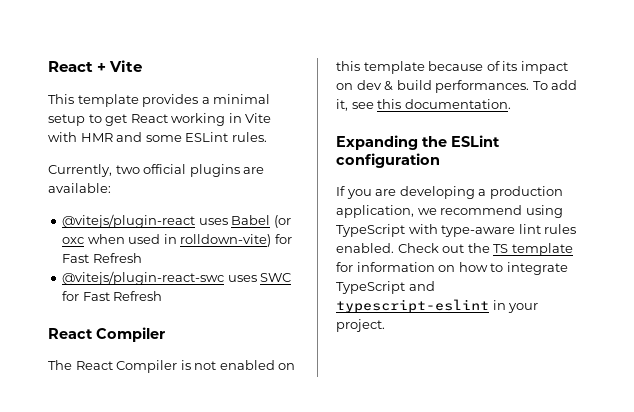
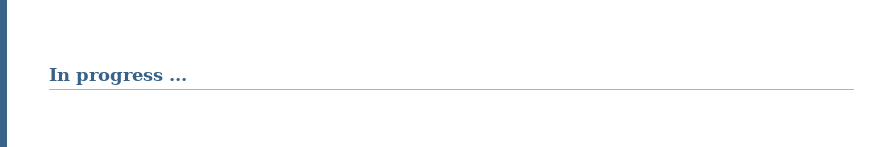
[48,60,143,72] [48,94,271,107] [48,113,272,126] [48,132,267,142] [48,164,265,177] [48,183,111,193] [62,214,291,228] [62,234,292,247] [62,253,142,263] [62,271,292,285] [62,291,163,301] [48,327,165,342] [48,360,296,373] [336,61,568,74] [336,80,578,93] [336,99,511,111] [336,135,500,150] [336,153,440,168] [336,186,563,199] [336,205,563,218] [336,224,577,237] [336,243,573,256] [336,262,568,275] [336,281,435,294] [336,299,539,313] [336,319,385,332] React + Vite // This template provides a minimal setup to get React working in Vite with HMR and some ESLint rules. // Currently, two official plugins are available: // @vitejs/plugin-react uses Babel (or oxc when used in rolldown-vite) for Fast Refresh // @vitejs/plugin-react-swc uses SWC for Fast Refresh // React Compiler // The React Compiler is not enabled on this template because of its impact on dev & build performances. To add it, see this documentation. // Expanding the ESLint configuration // If you are developing a production application, we recommend using TypeScript with type-aware lint rules enabled. Check out the TS template for information on how to integrate TypeScript and typescript-eslint in your project. -> [49,68,187,85] In progress ...

